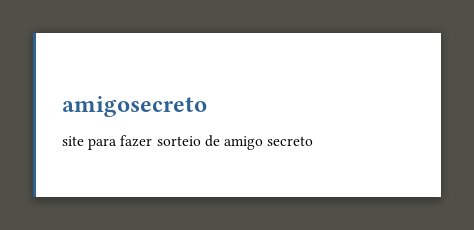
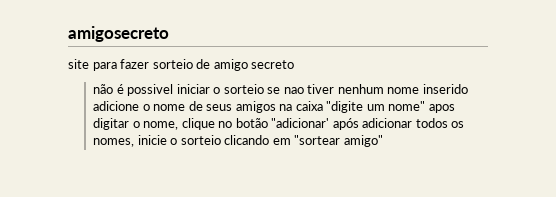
(314, 141) none -> [93,84,468,96] [93,101,455,113] [93,118,465,130] [93,135,383,147] // não é possivel iniciar o sorteio se nao tiver nenhum nome inserido adicione o nome de seus amigos na caixa "digite um nome" apos digitar o nome, clique no botão "adicionar' após adicionar todos os nomes, inicie o sorteio clicando em "sortear amigo"

